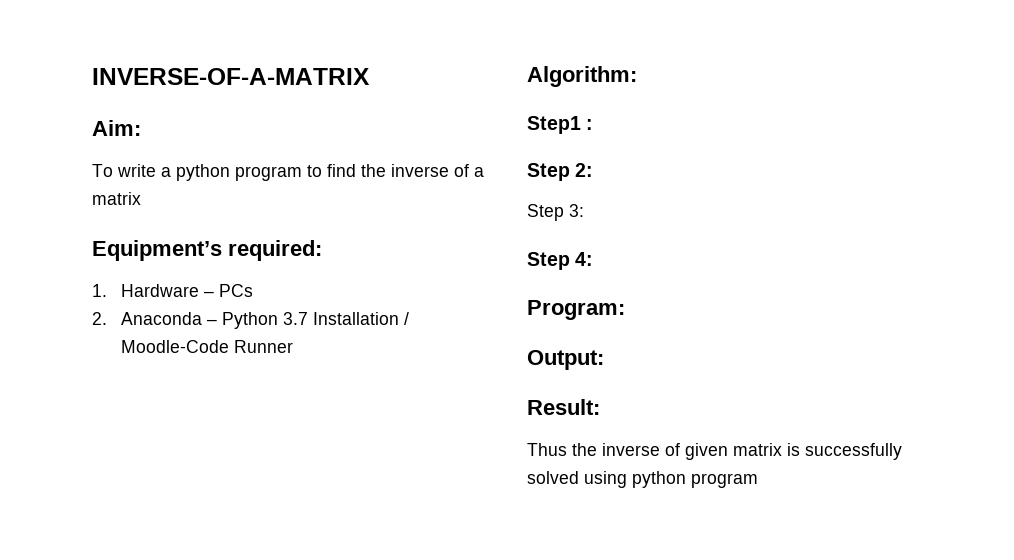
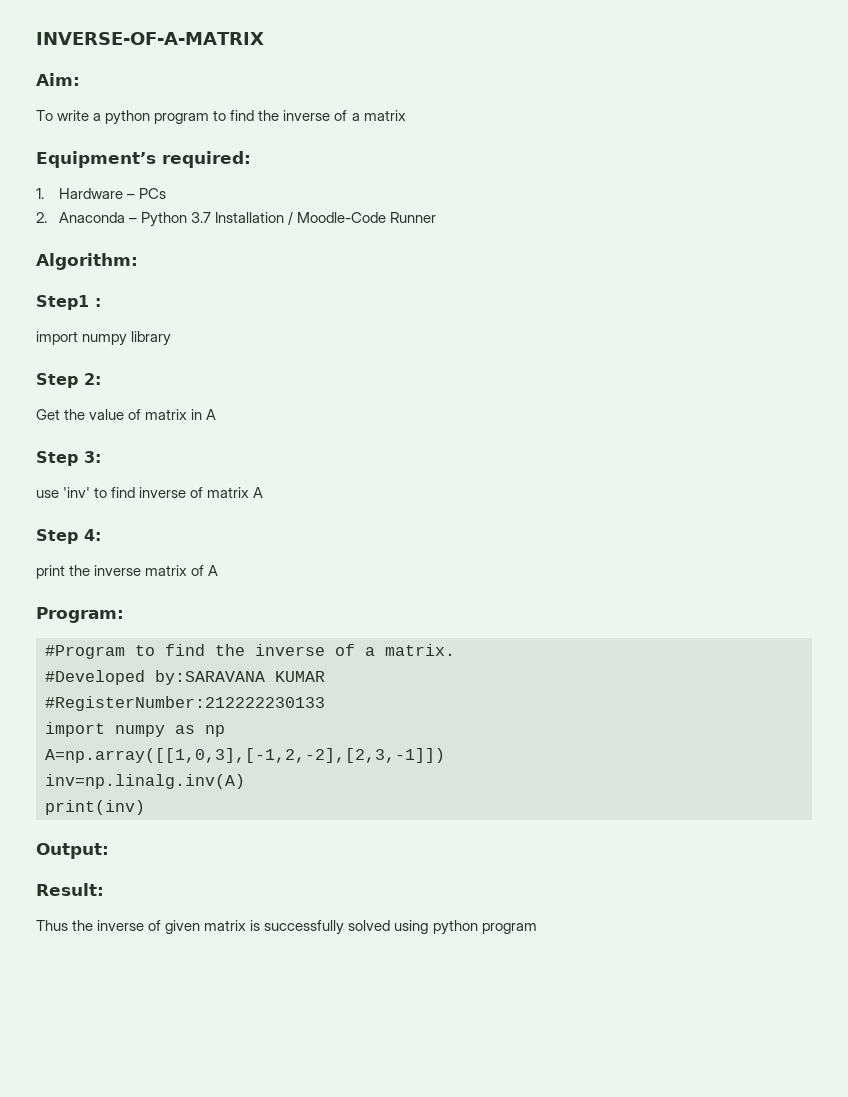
(594, 124) none -> [36,331,172,346] // import numpy library
[527,204,584,221] [527,252,594,270] [527,300,625,320] Step 3: // Step 4: // Program: -> [36,409,217,420] [36,451,101,466] [36,487,264,498] [36,529,101,544] [36,565,219,579] [36,607,124,623] [45,644,455,659] [45,670,325,685] [45,696,325,711] [45,722,225,737] [45,748,445,763] [45,774,245,789] [45,800,145,815] Get the value of matrix in A // Step 3: // use 'inv' to find inverse of matrix A // Step 4: // print the inverse matrix of A // Program: // #Program to find the inverse of a matrix. // #Developed by:SARAVANA KUMAR // #RegisterNumber:212222230133 // import numpy as np // A=np.array([[1,0,3],[-1,2,-2],[2,3,-1]]) // inv=np.linalg.inv(A) // print(inv)

